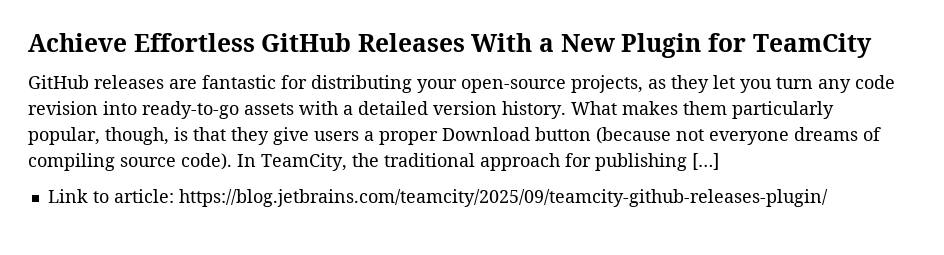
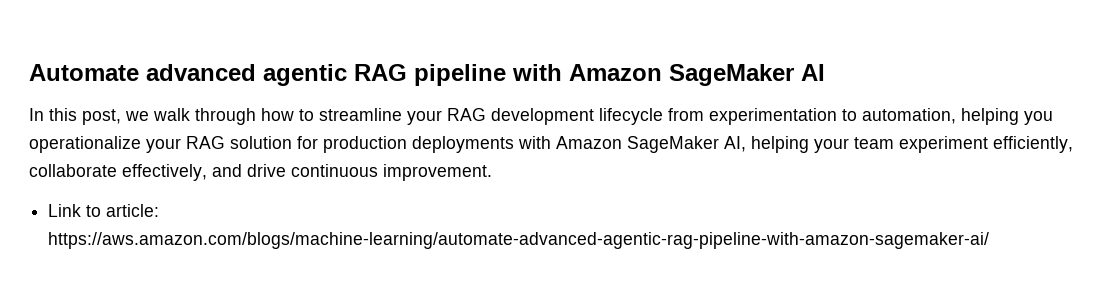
[28,33,872,58] [28,75,895,93] [28,101,834,119] [28,127,881,145] [28,153,719,171] Achieve Effortless GitHub Releases With a New Plugin for TeamCity // GitHub releases are fantastic for distributing your open-source projects, as they let you turn any code revision into ready-to-go assets with a detailed version history. What makes them particularly popular, though, is that they give users a proper Download button (because not everyone dreams of compiling source code). In TeamCity, the traditional approach for publishing […] -> [29,64,825,86] [29,108,1053,125] [29,136,1073,153] [29,164,492,181] Automate advanced agentic RAG pipeline with Amazon SageMaker AI // In this post, we walk through how to streamline your RAG development lifecycle from experimentation to automation, helping you operationalize your RAG solution for production deployments with Amazon SageMaker AI, helping your team experiment efficiently, collaborate effectively, and drive continuous improvement.
[178,189,828,207] https://blog.jetbrains.com/teamcity/2025/09/teamcity-github-releases-plugin/ -> [48,232,990,249] https://aws.amazon.com/blogs/machine-learning/automate-advanced-agentic-rag-pipeline-with-amazon-sagemaker-ai/

